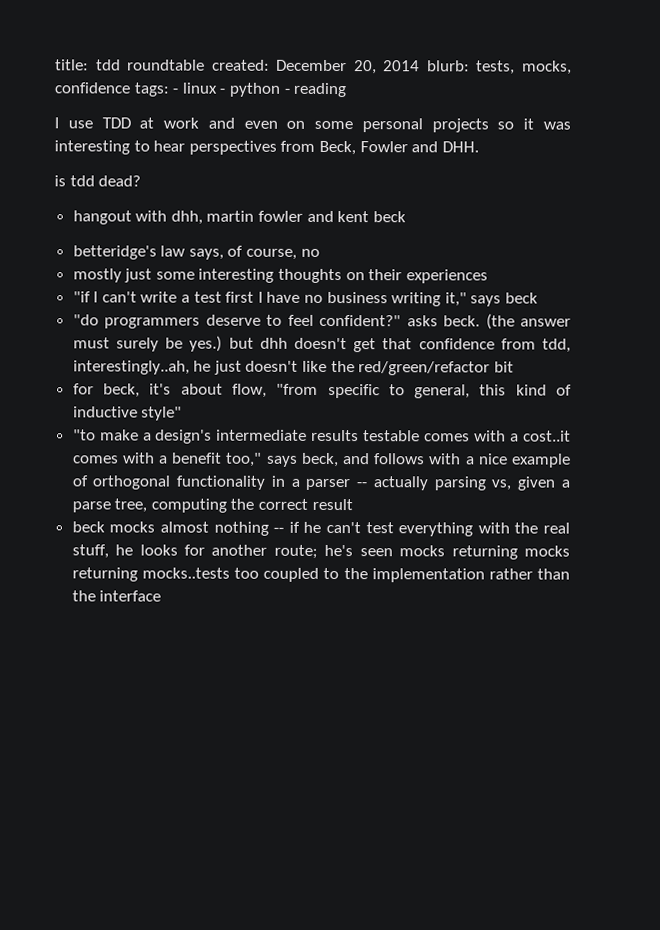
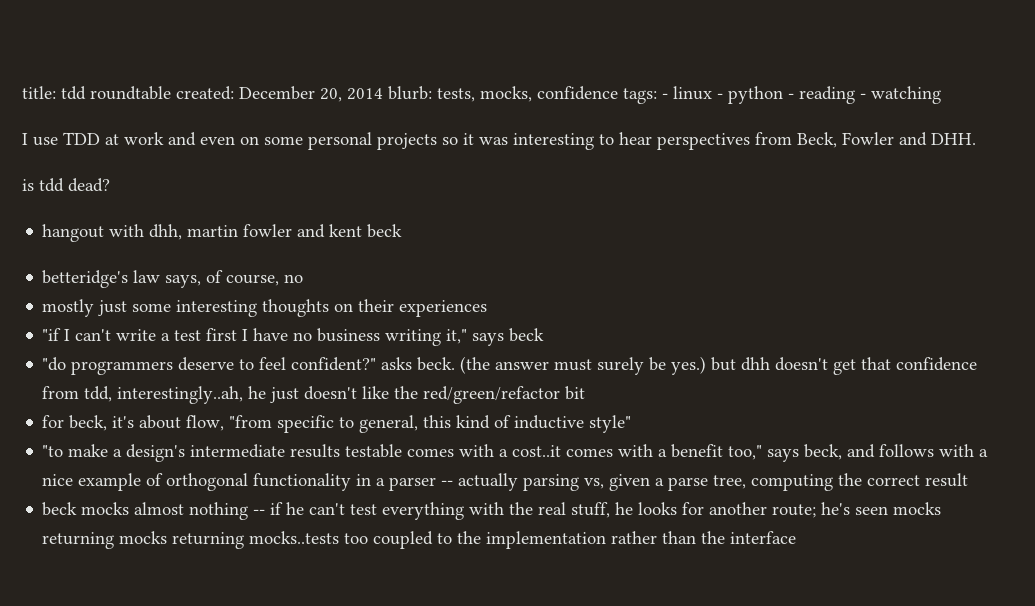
(348, 90) none -> [860,86,941,104] - watching

